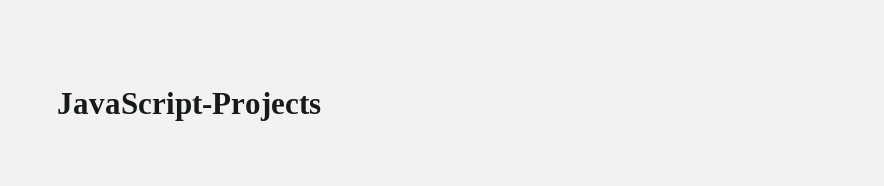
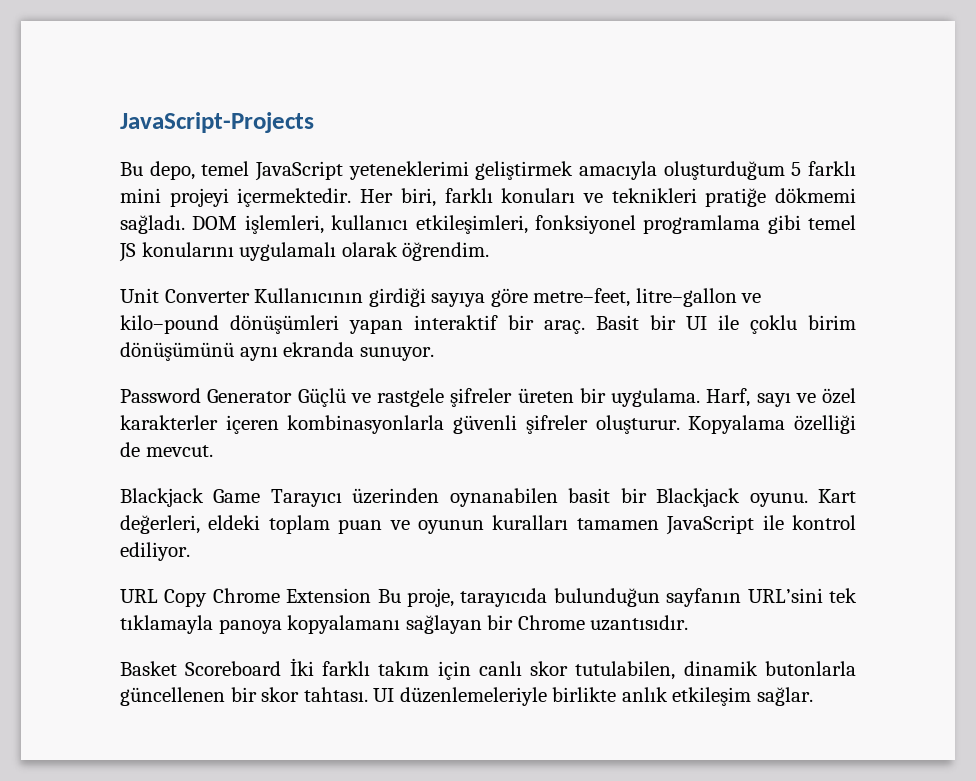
(321, 106) none -> [120,161,856,181] [120,188,856,207] [120,215,856,234] [119,242,490,262] [120,288,762,307] [120,315,856,334] [120,342,434,361] [120,388,856,407] [120,415,856,434] [120,442,213,457] [120,488,857,507] [120,515,856,535] [120,542,190,561] [120,588,857,607] [120,615,689,634] [120,658,856,680] [120,687,813,706] // Bu depo, temel JavaScript yeteneklerimi geliştirmek amacıyla oluşturduğum 5 farklı mini projeyi içermektedir. Her biri, farklı konuları ve teknikleri pratiğe dökmemi sağladı. DOM işlemleri, kullanıcı etkileşimleri, fonksiyonel programlama gibi temel JS konularını uygulamalı olarak öğrendim. // Unit Converter Kullanıcının girdiği sayıya göre metre–feet, litre–gallon ve kilo–pound dönüşümleri yapan interaktif bir araç. Basit bir UI ile çoklu birim dönüşümünü aynı ekranda sunuyor. // Password Generator Güçlü ve rastgele şifreler üreten bir uygulama. Harf, sayı ve özel karakterler içeren kombinasyonlarla güvenli şifreler oluşturur. Kopyalama özelliği de mevcut. // Blackjack Game Tarayıcı üzerinden oynanabilen basit bir Blackjack oyunu. Kart değerleri, eldeki toplam puan ve oyunun kuralları tamamen JavaScript ile kontrol ediliyor. // URL Copy Chrome Extension Bu proje, tarayıcıda bulunduğun sayfanın URL’sini tek tıklamayla panoya kopyalamanı sağlayan bir Chrome uzantısıdır. // Basket Scoreboard İki farklı takım için canlı skor tutulabilen, dinamik butonlarla güncellenen bir skor tahtası. UI düzenlemeleriyle birlikte anlık etkileşim sağlar.

